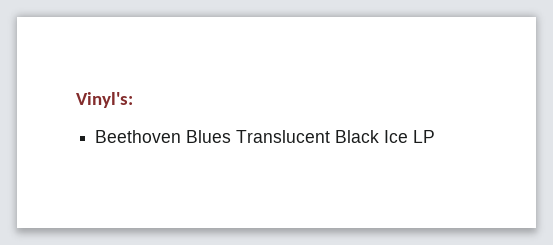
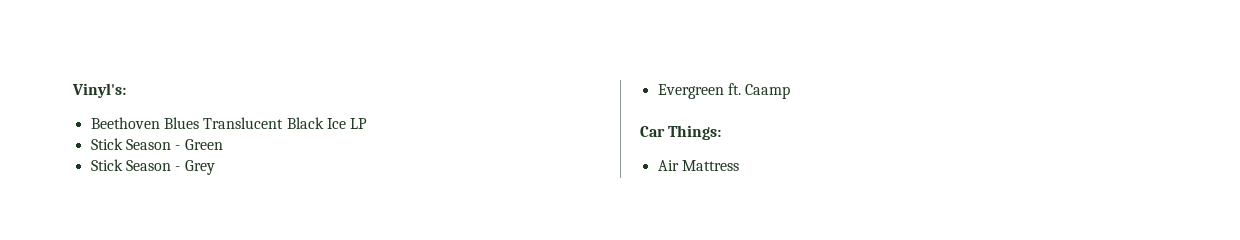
(436, 136) none -> [90,138,223,150] [90,159,215,175] [657,83,791,99] [640,125,722,140] [657,160,739,171] // Stick Season - Green // Stick Season - Grey // Evergreen ft. Caamp // Car Things: // Air Mattress

